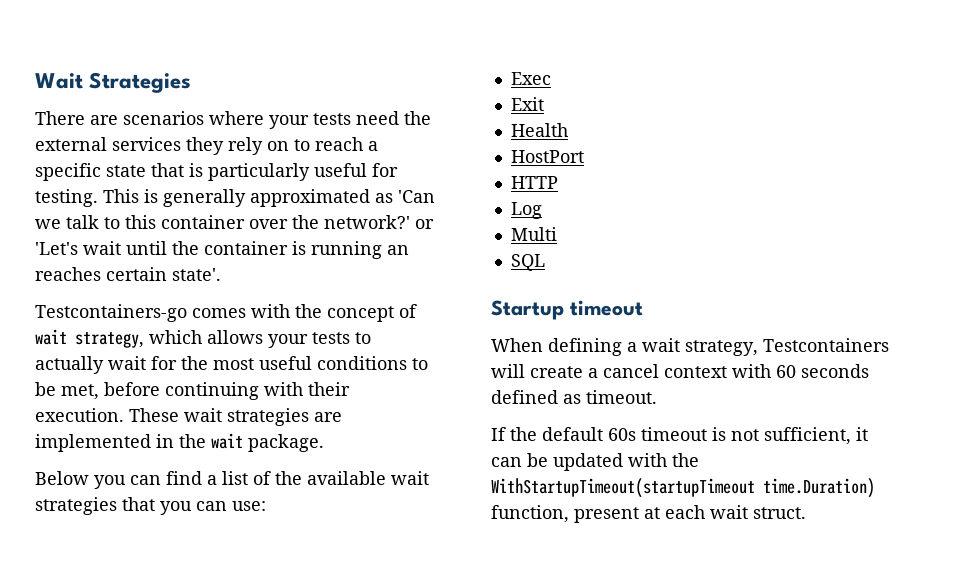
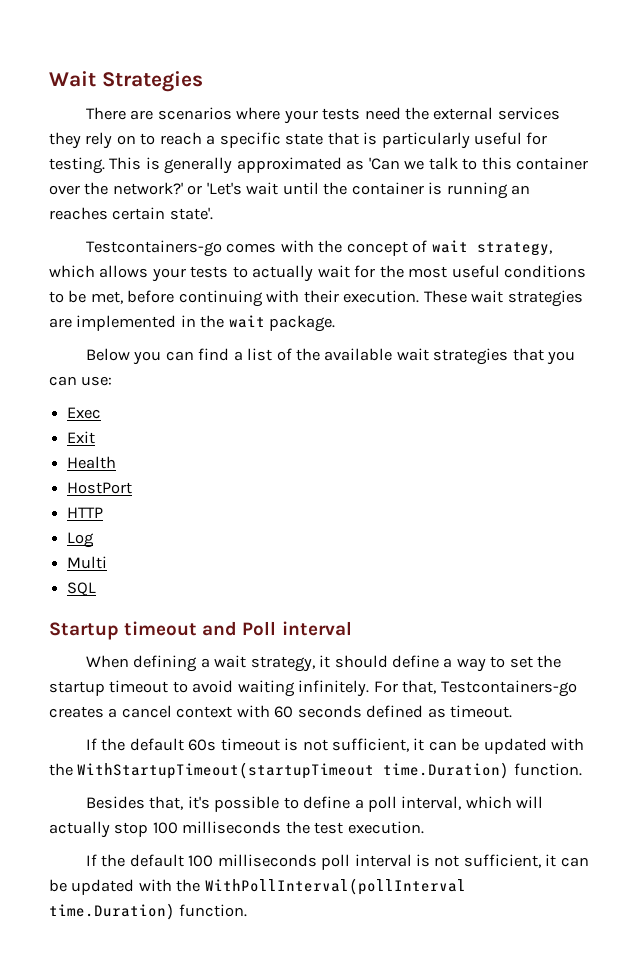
(643, 308) none -> [202,621,352,636] and Poll interval
[763,338,889,352] [491,364,583,378] Testcontainers will create -> [319,655,562,672] [49,680,577,697] [49,706,104,718] it should define a way to set the startup timeout to avoid waiting infinitely. For that, Testcontainers-go creates
[491,505,806,523] function, present at each wait struct. -> [513,763,582,776] [85,796,544,812] [49,821,424,838] [85,854,589,870] [49,878,466,895] [49,903,248,920] function. // Besides that, it's possible to define a poll interval, which will actually stop 100 milliseconds the test execution. // If the default 100 milliseconds poll interval is not sufficient, it can be updated with the WithPollInterval(pollInterval time.Duration) function.

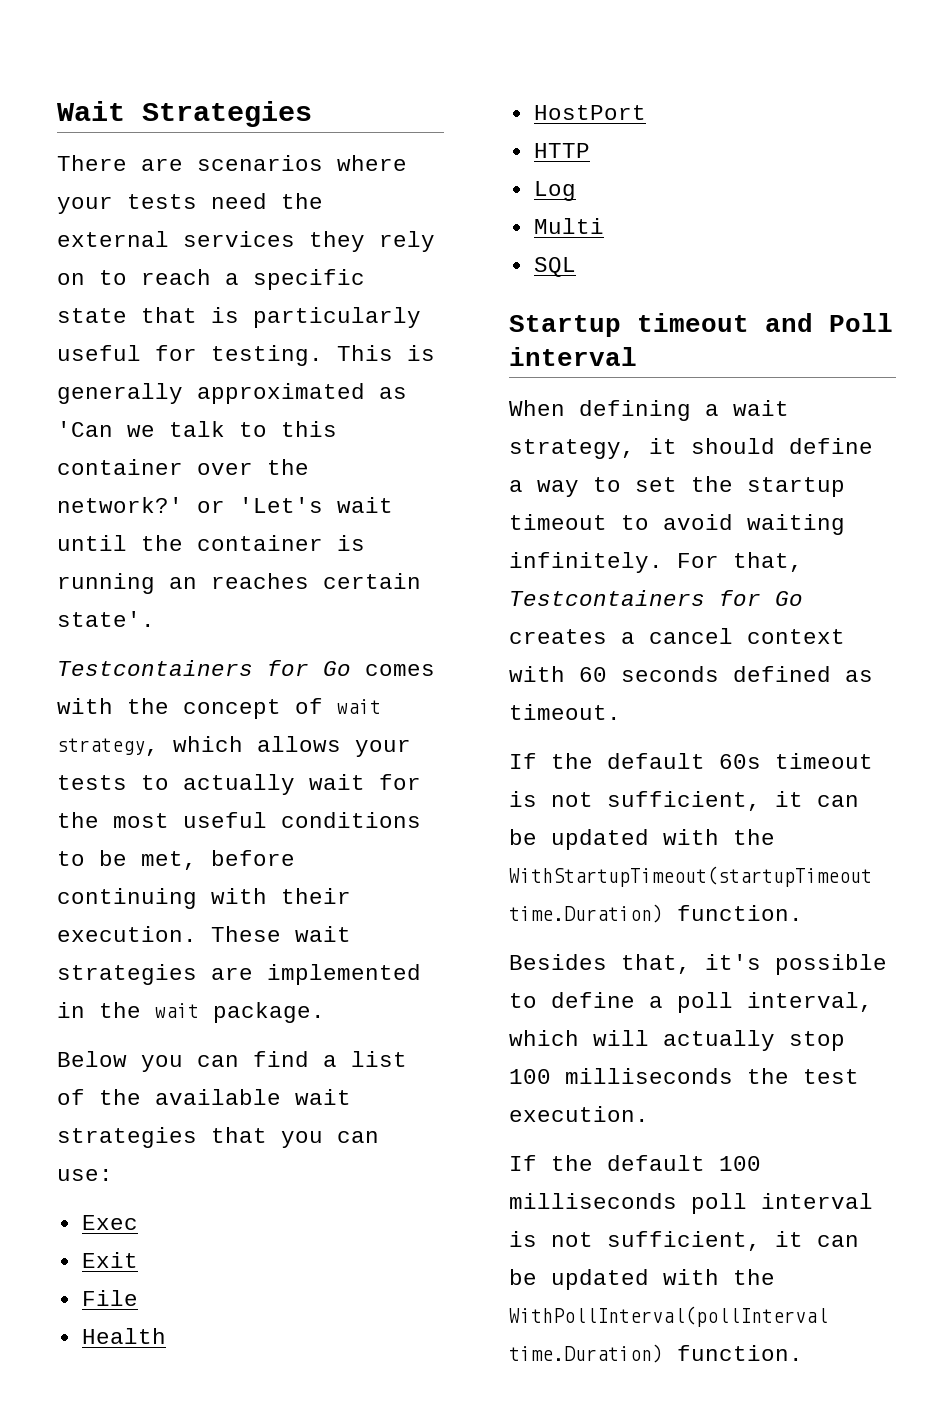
[85,240,222,257] Testcontainers-go -> [57,660,351,676] Testcontainers for Go
(96, 437) none -> [81,1290,138,1306] // File
[440,680,577,697] Testcontainers-go -> [509,590,803,606] Testcontainers for Go

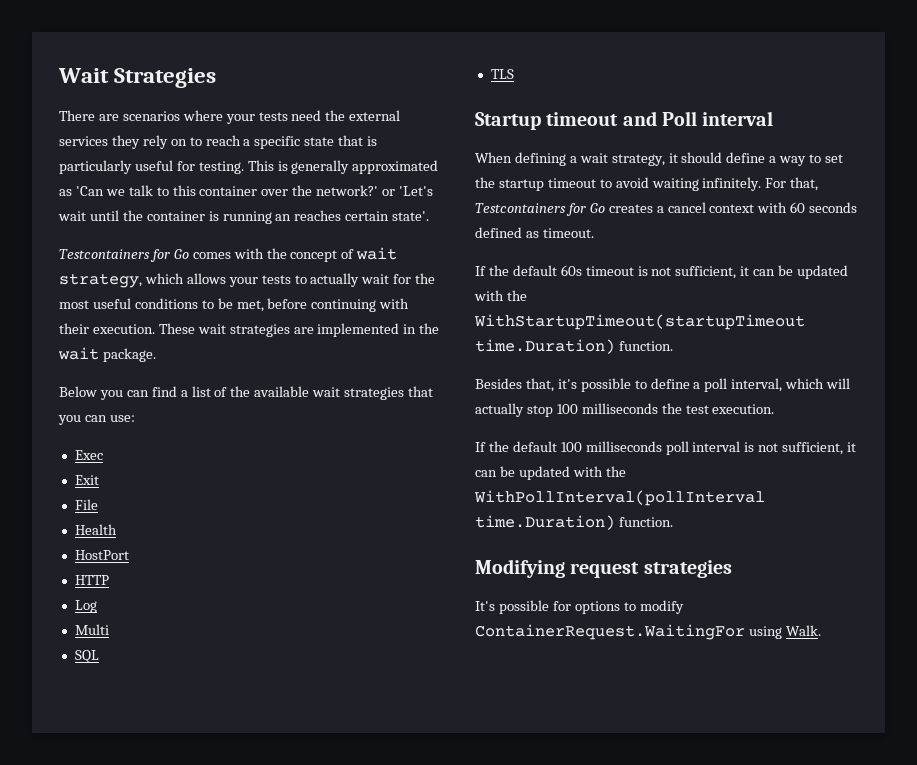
(576, 267) none -> [490,69,514,79] // TLS
(803, 1353) none -> [475,559,732,578] [475,600,684,614] [475,624,821,640] // Modifying request strategies // It's possible for options to modify ContainerRequest.WaitingFor using Walk.

